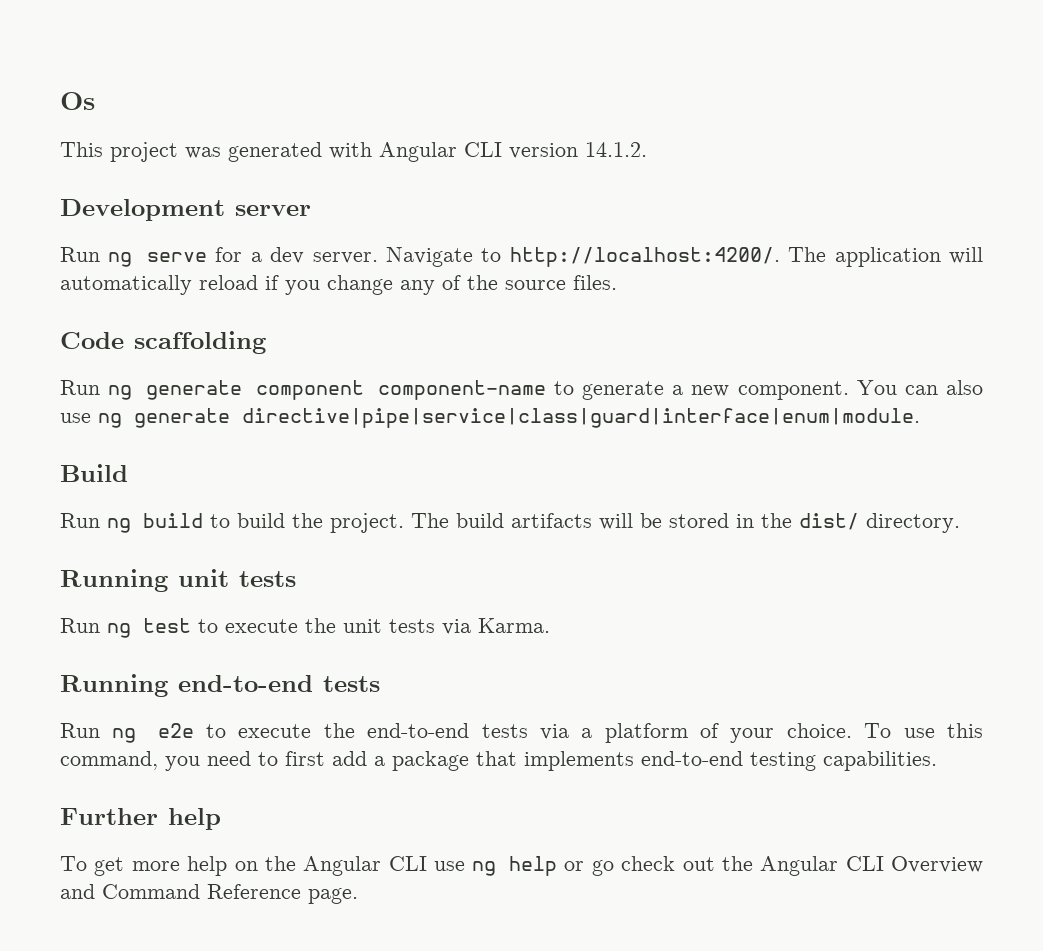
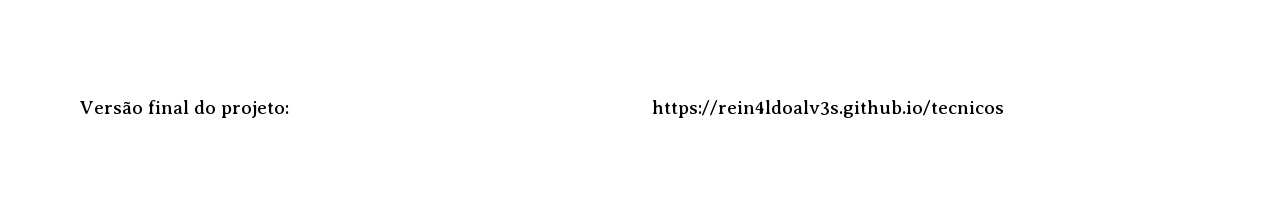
[60,92,95,110] [60,142,647,162] [60,199,311,221] [60,247,983,267] [60,275,617,295] [60,331,266,354] [60,380,984,400] [60,408,920,428] [60,464,128,482] [60,513,960,533] [60,569,296,592] [60,618,550,638] [60,674,380,697] [60,723,983,743] [60,751,937,771] [60,808,221,830] [60,856,983,876] [60,884,358,904] Os // This project was generated with Angular CLI version 14.1.2. // Development server // Run ng serve for a dev server. Navigate to http://localhost:4200/. The application will automatically reload if you change any of the source files. // Code scaffolding // Run ng generate component component-name to generate a new component. You can also use ng generate directive|pipe|service|class|guard|interface|enum|module. // Build // Run ng build to build the project. The build artifacts will be stored in the dist/ directory. // Running unit tests // Run ng test to execute the unit tests via Karma. // Running end-to-end tests // Run ng e2e to execute the end-to-end tests via a platform of your choice. To use this command, you need to first add a package that implements end-to-end testing capabilities. // Further help // To get more help on the Angular CLI use ng help or go check out the Angular CLI Overview and Command Reference page. -> [80,100,1004,118] Versão final do projeto: https://rein4ldoalv3s.github.io/tecnicos

